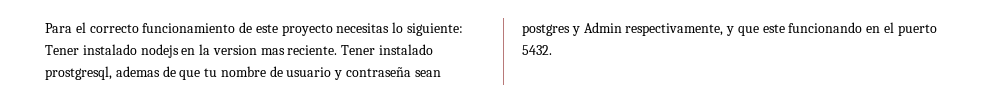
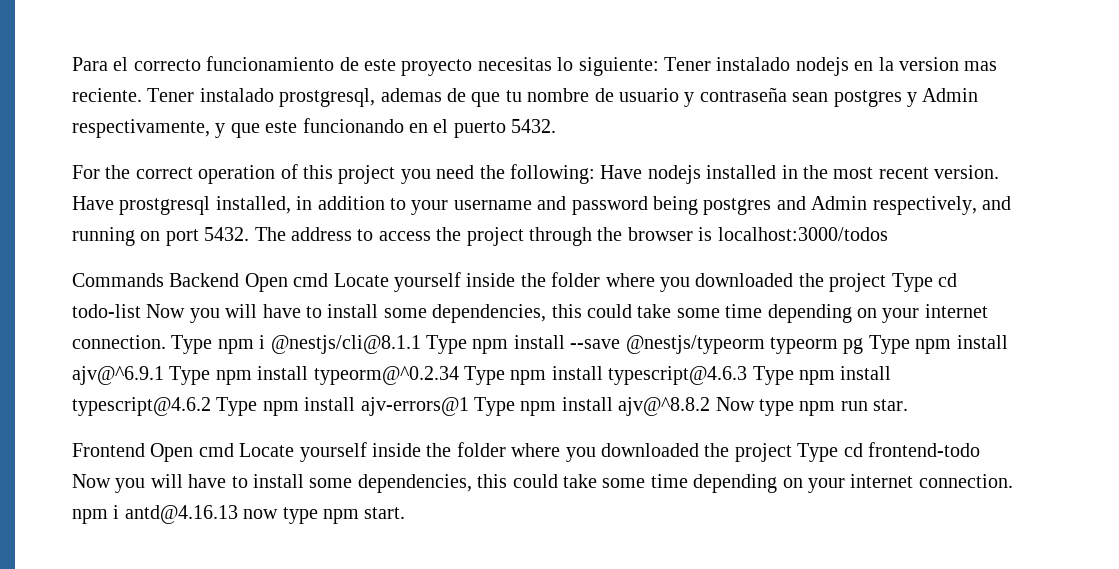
(552, 50) none -> [72,164,1000,184] [72,196,1011,215] [72,227,888,246] [72,272,957,292] [72,304,988,323] [72,335,1008,354] [72,366,892,385] [72,397,909,416] [72,442,980,462] [72,474,1013,493] [72,505,406,524] // For the correct operation of this project you need the following: Have nodejs installed in the most recent version. Have prostgresql installed, in addition to your username and password being postgres and Admin respectively, and running on port 5432. The address to access the project through the browser is localhost:3000/todos // Commands Backend Open cmd Locate yourself inside the folder where you downloaded the project Type cd todo-list Now you will have to install some dependencies, this could take some time depending on your internet connection. Type npm i @nestjs/cli@8.1.1 Type npm install --save @nestjs/typeorm typeorm pg Type npm install ajv@^6.9.1 Type npm install typeorm@^0.2.34 Type npm install typescript@4.6.3 Type npm install typescript@4.6.2 Type npm install ajv-errors@1 Type npm install ajv@^8.8.2 Now type npm run star. // Frontend Open cmd Locate yourself inside the folder where you downloaded the project Type cd frontend-todo Now you will have to install some dependencies, this could take some time depending on your internet connection. npm i antd@4.16.13 now type npm start.

